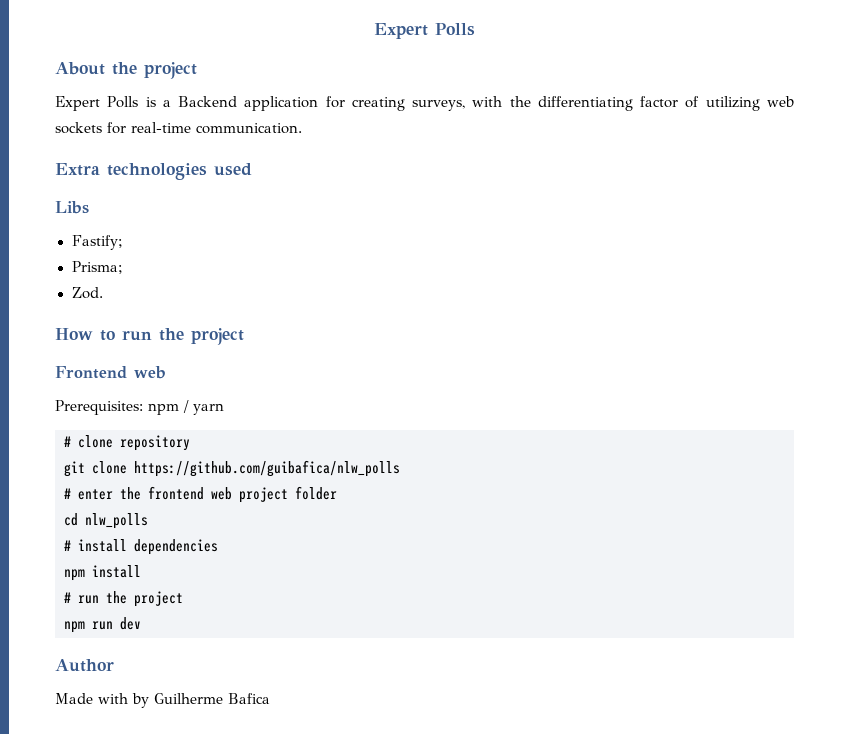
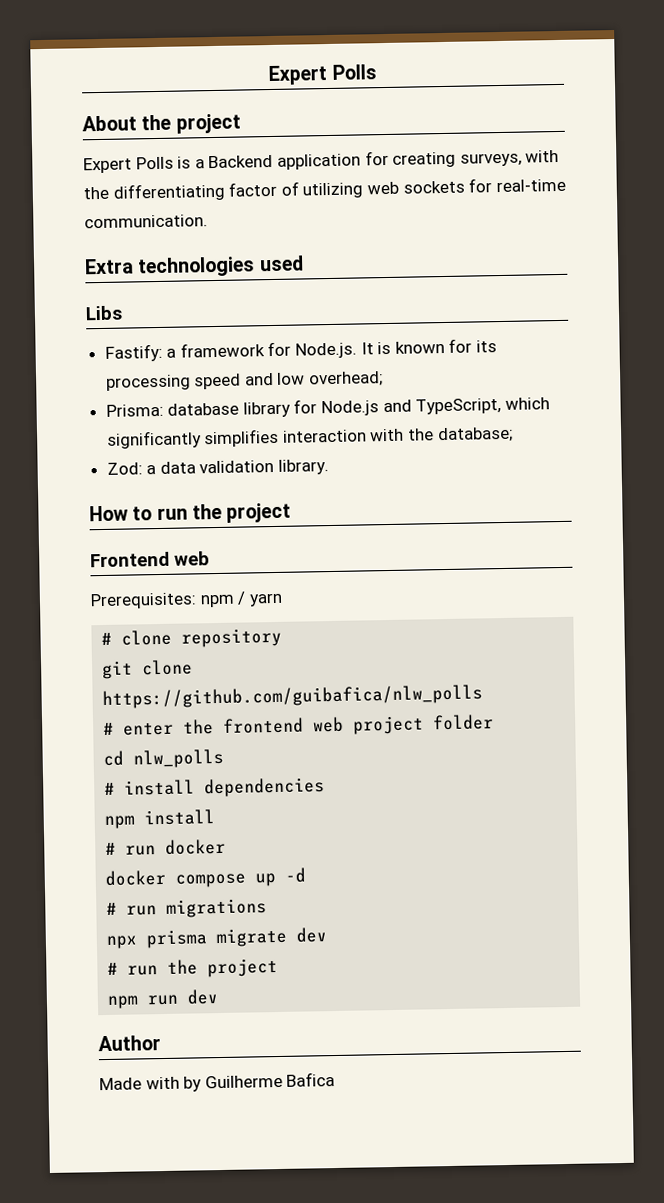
[71,235,123,250] [71,261,123,274] [71,287,103,299] Fastify; // Prisma; // Zod. -> [104,338,498,362] [105,371,384,391] [105,397,550,418] [106,426,513,449] [106,459,330,475] Fastify: a framework for Node.js. It is known for its processing speed and low overhead; // Prisma: database library for Node.js and TypeScript, which significantly simplifies interaction with the database; // Zod: a data validation library.
(141, 571) none -> [105,838,227,856] [105,867,307,888] [106,898,268,918] [106,927,328,949] // # run docker // docker compose up -d // # run migrations // npx prisma migrate dev

